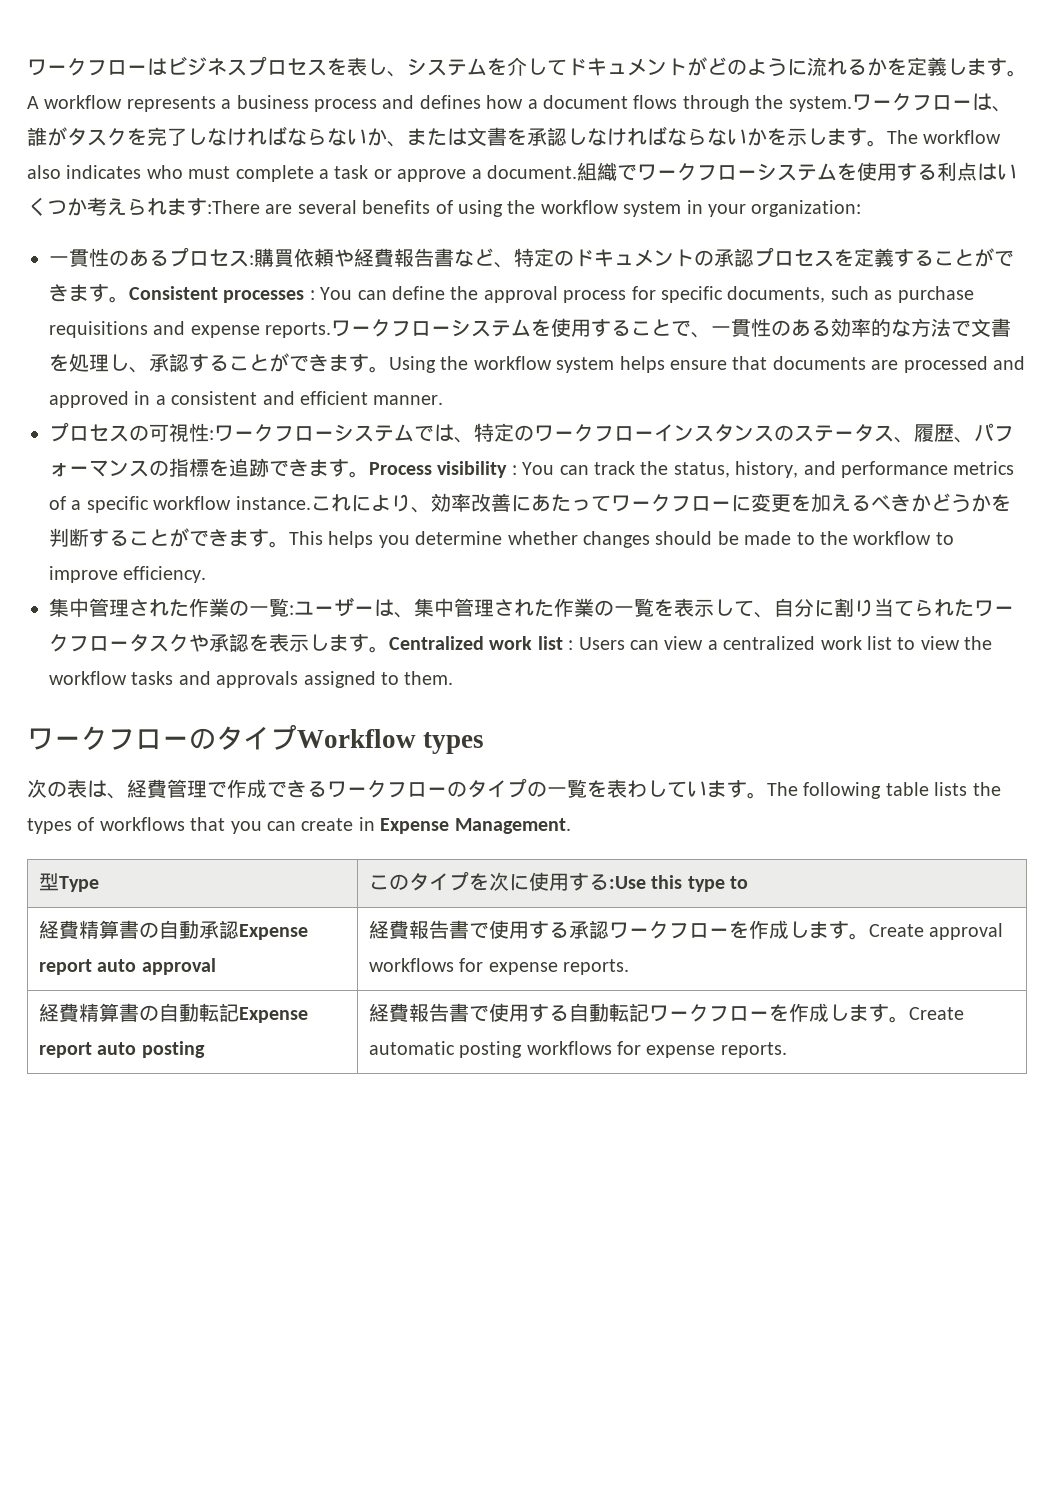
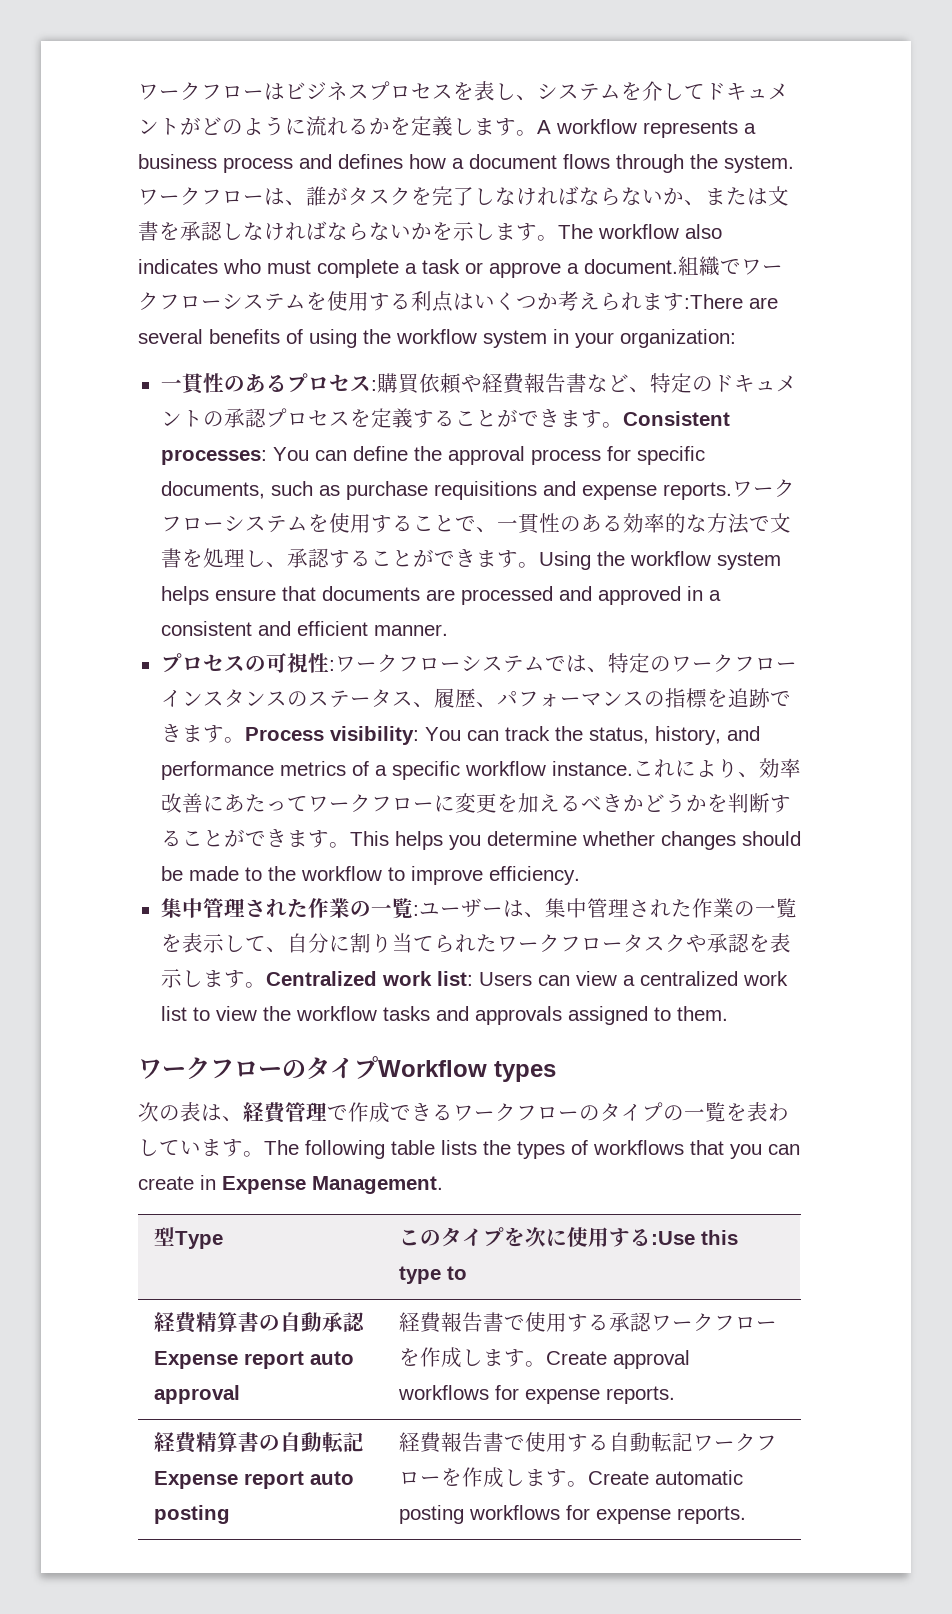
[223,290,315,303] processes : -> [160,449,267,465] processes:
[437,461,517,478] visibility : -> [329,726,419,745] visibility:
[537,636,574,650] list : -> [436,971,473,986] list:

